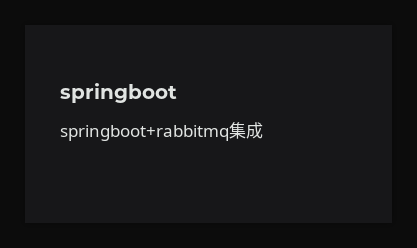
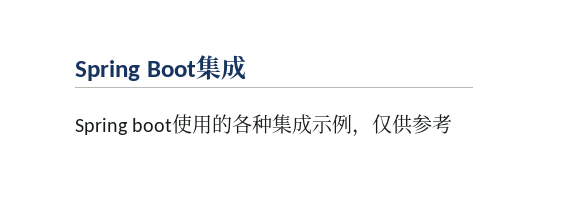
[60,83,177,103] [60,122,263,141] springboot // springboot+rabbitmq集成 -> [75,55,246,81] [75,114,453,137] Spring Boot集成 // Spring boot使用的各种集成示例，仅供参考

